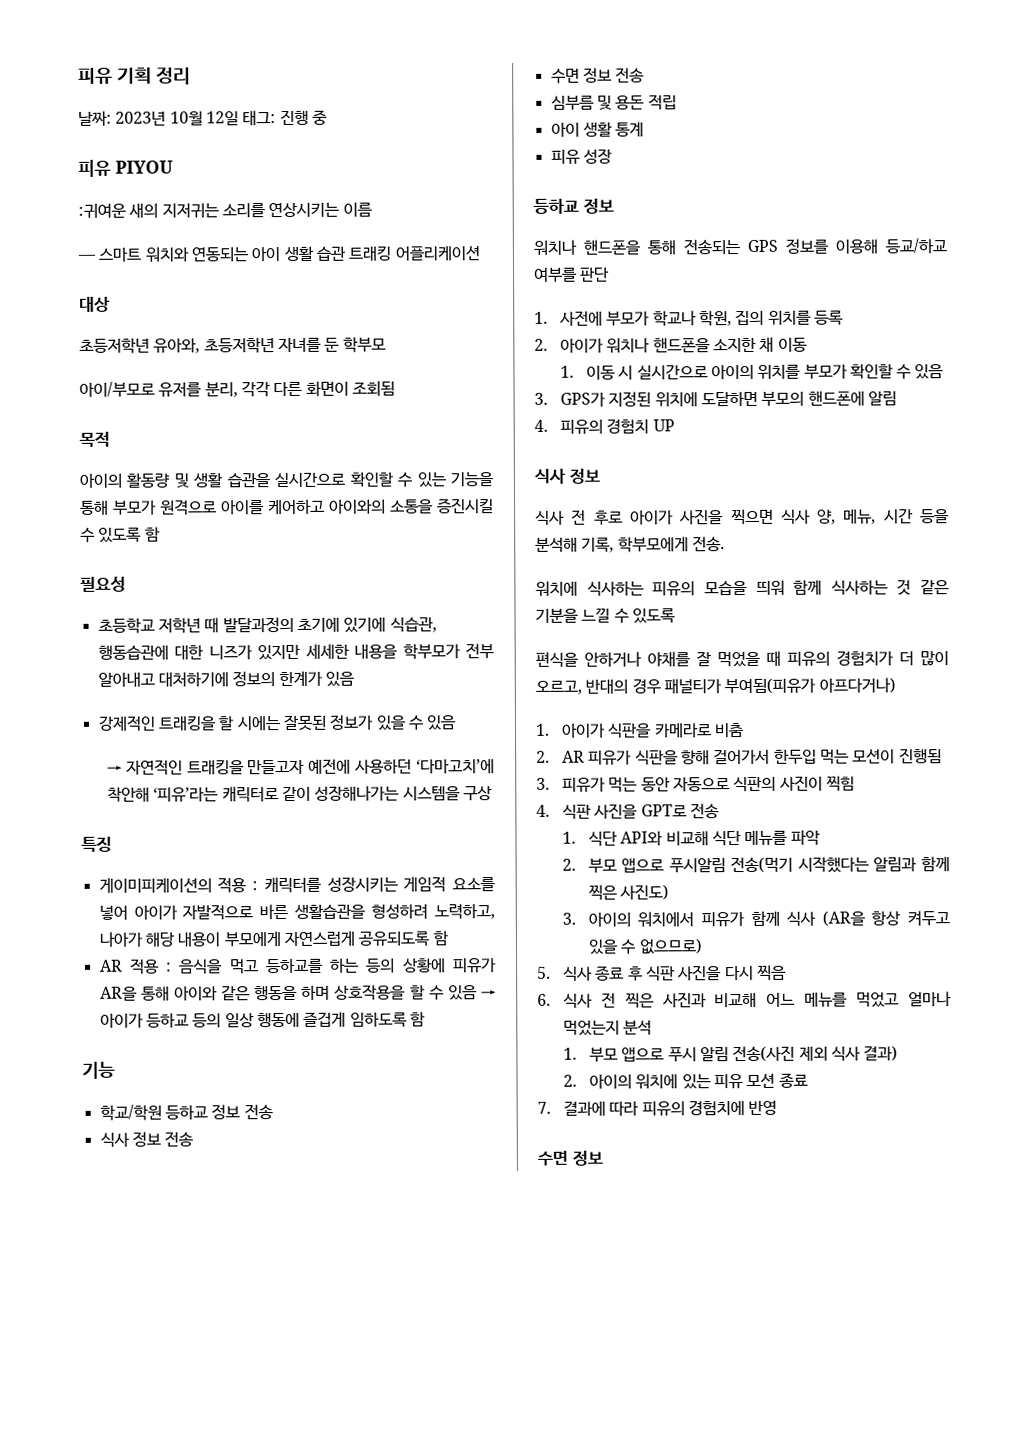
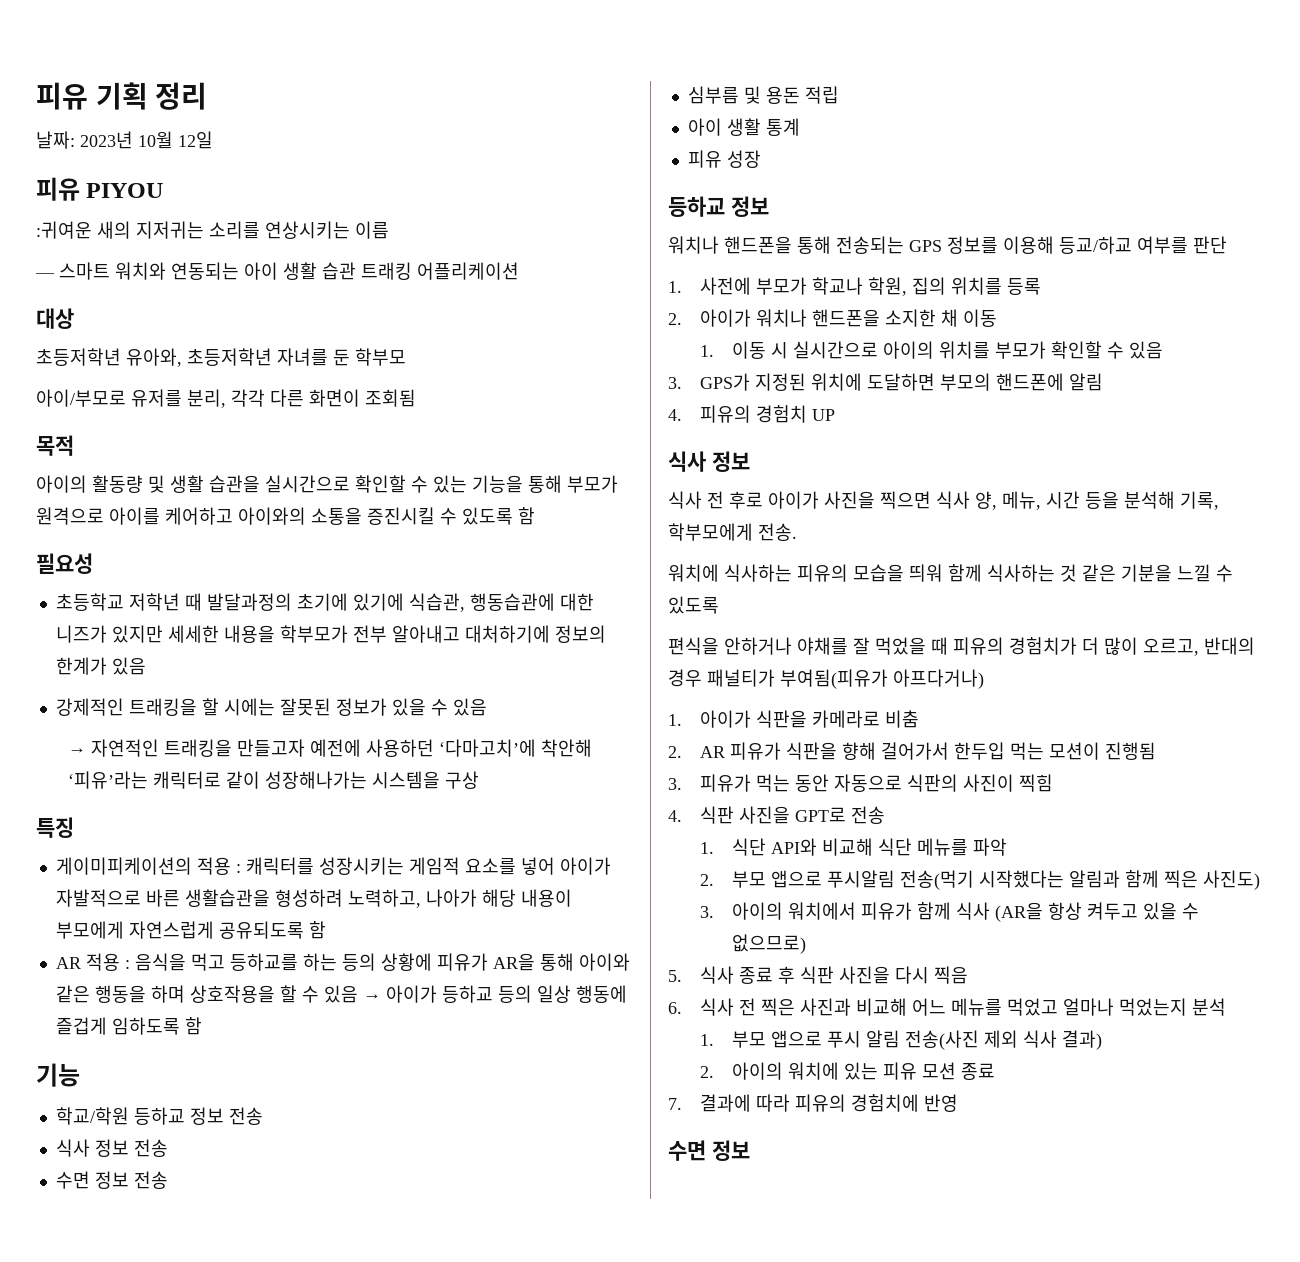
[242,109,328,126] 태그: 진행 중 -> (213, 140) none

